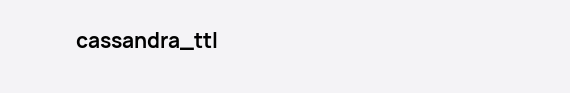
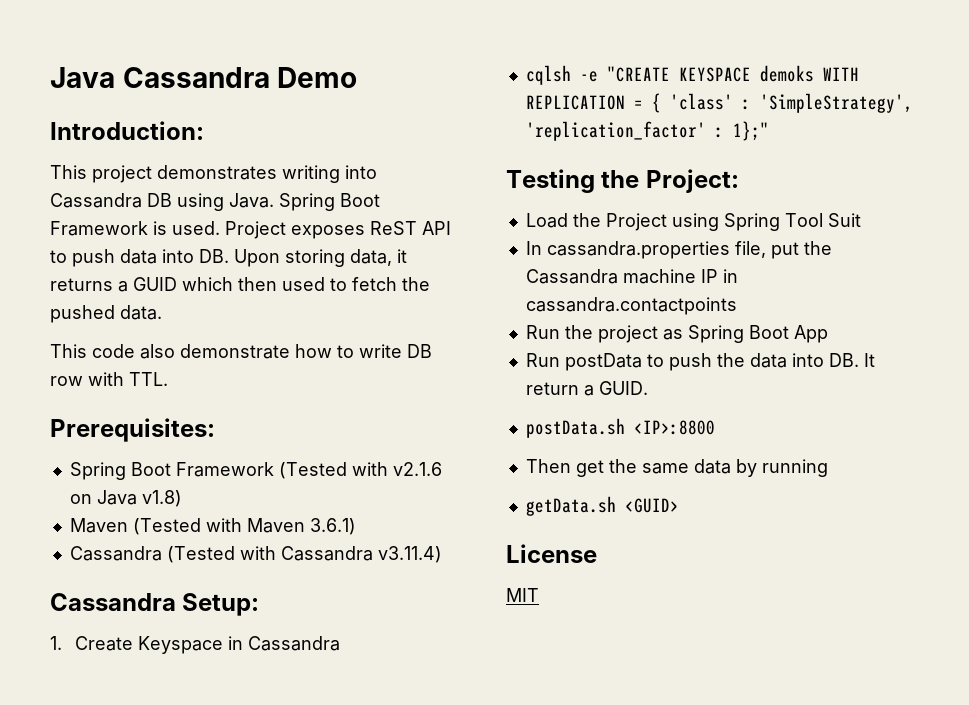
[76,32,218,50] cassandra_ttl -> [50,67,358,88] [50,121,204,140] [50,165,377,183] [50,193,380,211] [50,221,451,239] [50,249,407,267] [50,277,430,292] [50,305,162,323] [50,344,432,359] [50,372,168,386] [50,418,215,442] [69,462,442,480] [69,490,182,507] [69,518,356,535] [69,546,442,563] [50,593,260,616] [50,636,340,654] [525,65,859,85] [525,93,913,113] [525,121,769,141] [506,169,739,193] [525,213,861,231] [525,241,832,259] [525,269,738,284] [525,297,737,315] [525,325,828,343] [525,353,875,371] [525,381,648,396] [525,418,715,438] [525,459,828,477] [525,496,679,516] [506,544,597,563] [506,588,539,602] Java Cassandra Demo // Introduction: // This project demonstrates writing into Cassandra DB using Java. Spring Boot Framework is used. Project exposes ReST API to push data into DB. Upon storing data, it returns a GUID which then used to fetch the pushed data. // This code also demonstrate how to write DB row with TTL. // Prerequisites: // Spring Boot Framework (Tested with v2.1.6 on Java v1.8) // Maven (Tested with Maven 3.6.1) // Cassandra (Tested with Cassandra v3.11.4) // Cassandra Setup: // 1. Create Keyspace in Cassandra // cqlsh -e "CREATE KEYSPACE demoks WITH REPLICATION = { 'class' : 'SimpleStrategy', 'replication_factor' : 1};" // Testing the Project: // Load the Project using Spring Tool Suit // In cassandra.properties file, put the Cassandra machine IP in cassandra.contactpoints // Run the project as Spring Boot App // Run postData to push the data into DB. It return a GUID. // postData.sh <IP>:8800 // Then get the same data by running // getData.sh <GUID> // License // MIT

